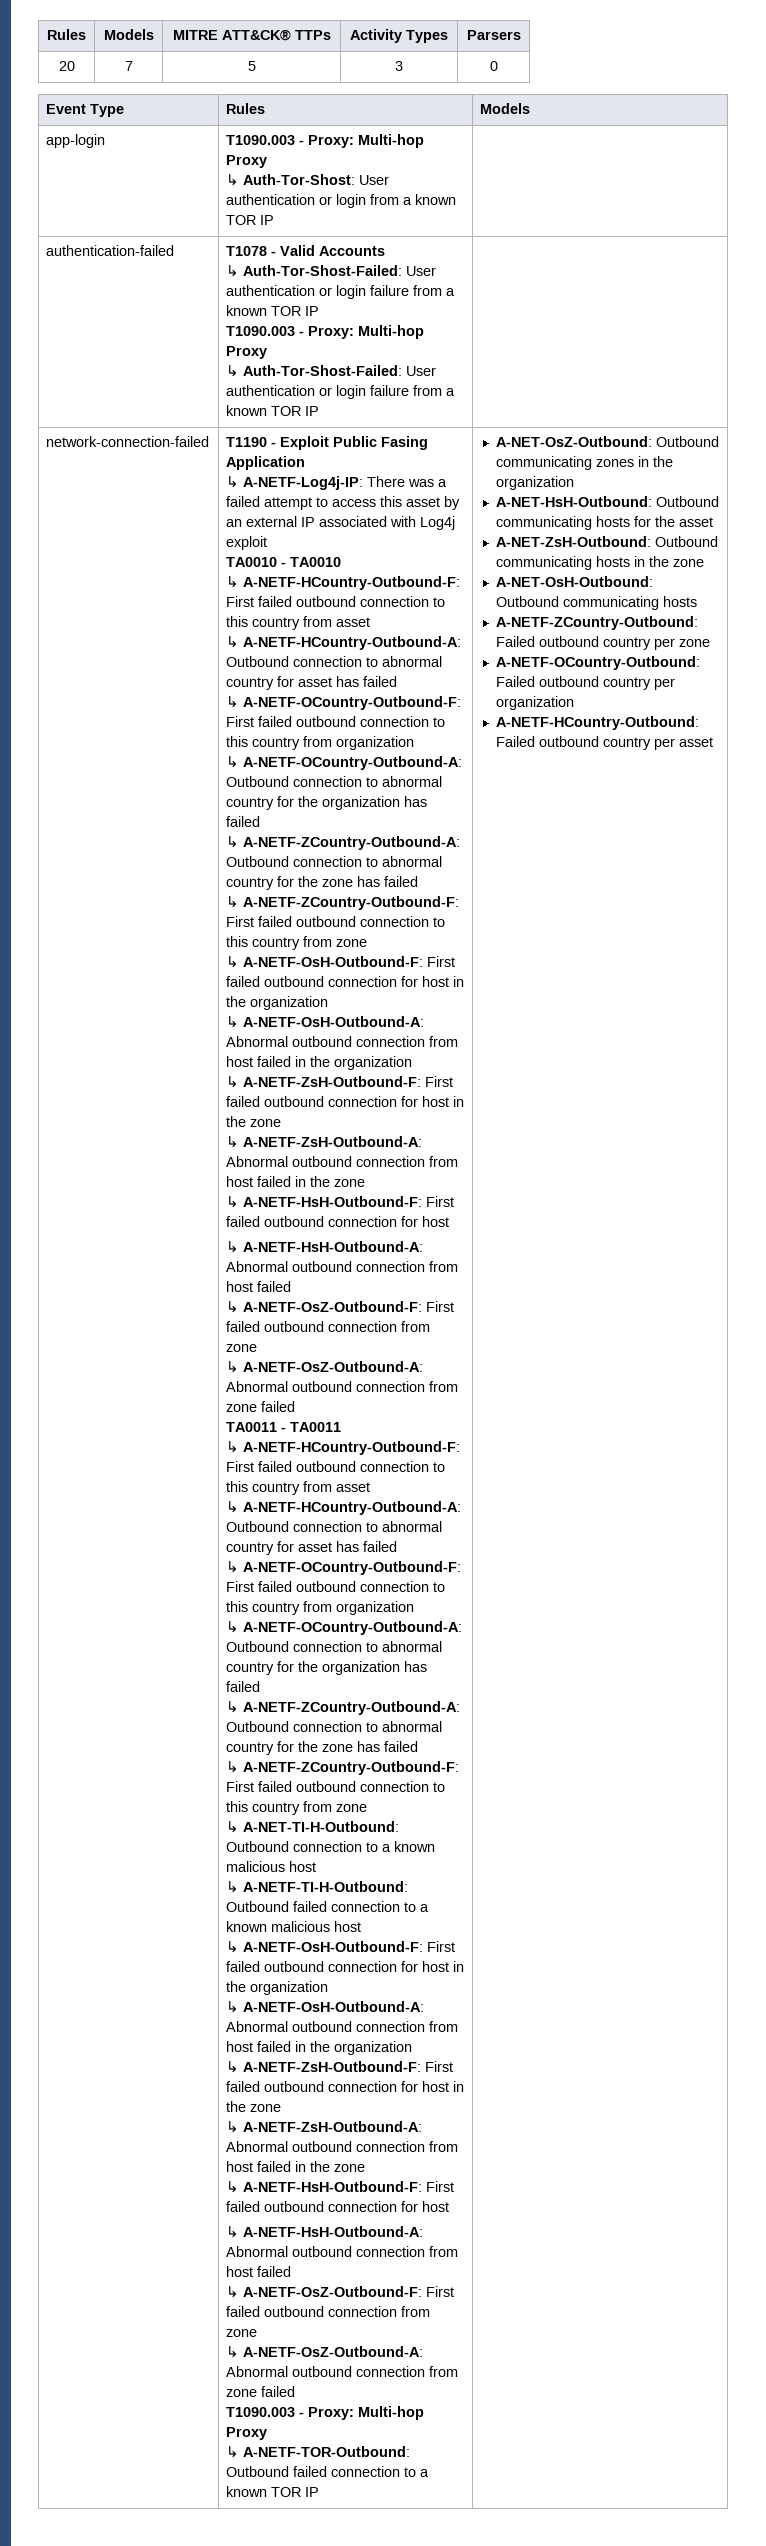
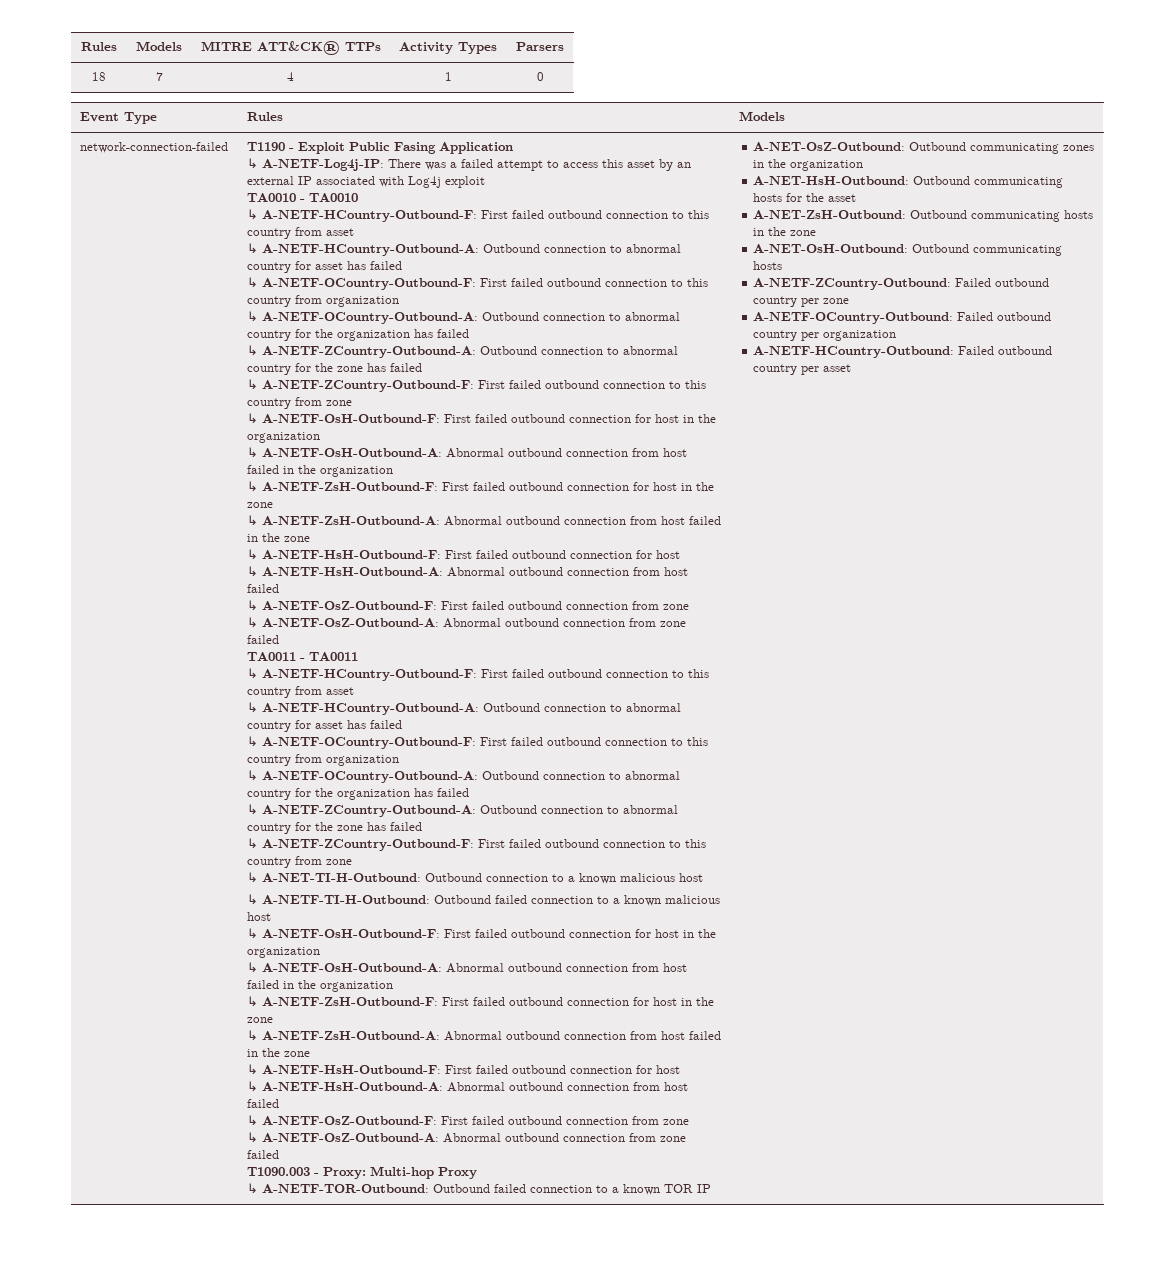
[58,61,75,71] 20 -> [92,72,106,81] 18
[247,61,256,71] [395,61,403,71] 5 | 3 -> [287,72,294,81] [444,72,452,81] 4 | 1
[46,134,106,148] [226,134,425,148] [226,155,268,168] [226,174,390,186] [226,194,457,208] [226,215,275,225] [46,245,175,256] [226,245,386,256] [226,265,437,277] [226,285,456,299] [226,305,320,316] [226,325,425,339] [226,346,268,359] [226,365,437,377] [226,385,456,399] [226,405,320,416] // app-login | T1090.003 - Proxy: Multi-hop Proxy // ↳ Auth-Tor-Shost: User authentication or login from a known TOR IP | // authentication-failed | T1078 - Valid Accounts // ↳ Auth-Tor-Shost-Failed: User authentication or login failure from a known TOR IP // T1090.003 - Proxy: Multi-hop Proxy // ↳ Auth-Tor-Shost-Failed: User authentication or login failure from a known TOR IP | -> (786, 116) none

